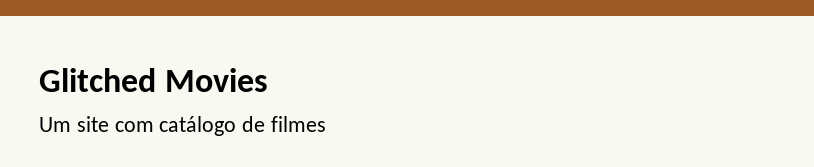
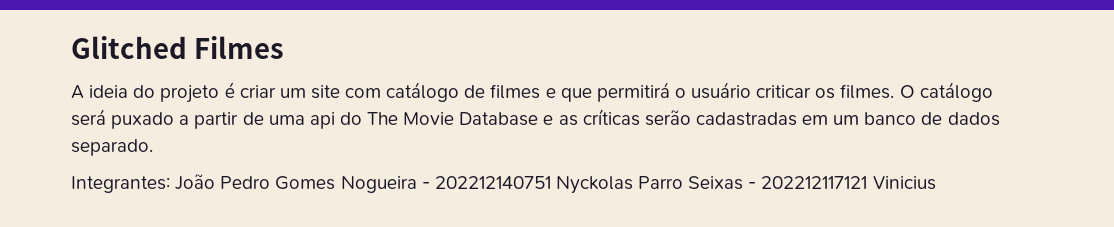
[165,68,269,92] [39,117,71,132] Movies // Um -> [194,36,285,59] [71,82,306,103] Filmes // A ideia do projeto é criar um
(327, 124) none -> [545,82,993,102] [71,109,1000,129] [71,139,153,156] [71,174,936,194] e que permitirá o usuário criticar os filmes. O catálogo será puxado a partir de uma api do The Movie Database e as críticas serão cadastradas em um banco de dados separado. // Integrantes: João Pedro Gomes Nogueira - 202212140751 Nyckolas Parro Seixas - 202212117121 Vinicius

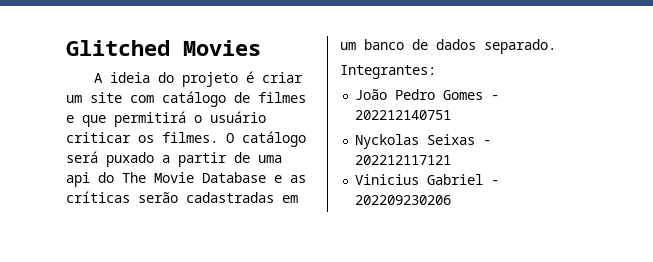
[194,36,285,59] Filmes -> [183,40,261,56] Movies
(170, 184) none -> (436, 72) //
[340,176,417,193] Nogueira -> (484, 95) none
[555,176,684,194] Nyckolas Parro -> [355,134,420,149] // Nyckolas
[872,176,936,190] Vinicius -> [355,174,500,185] [355,195,452,205] // Vinicius Gabriel - 202209230206

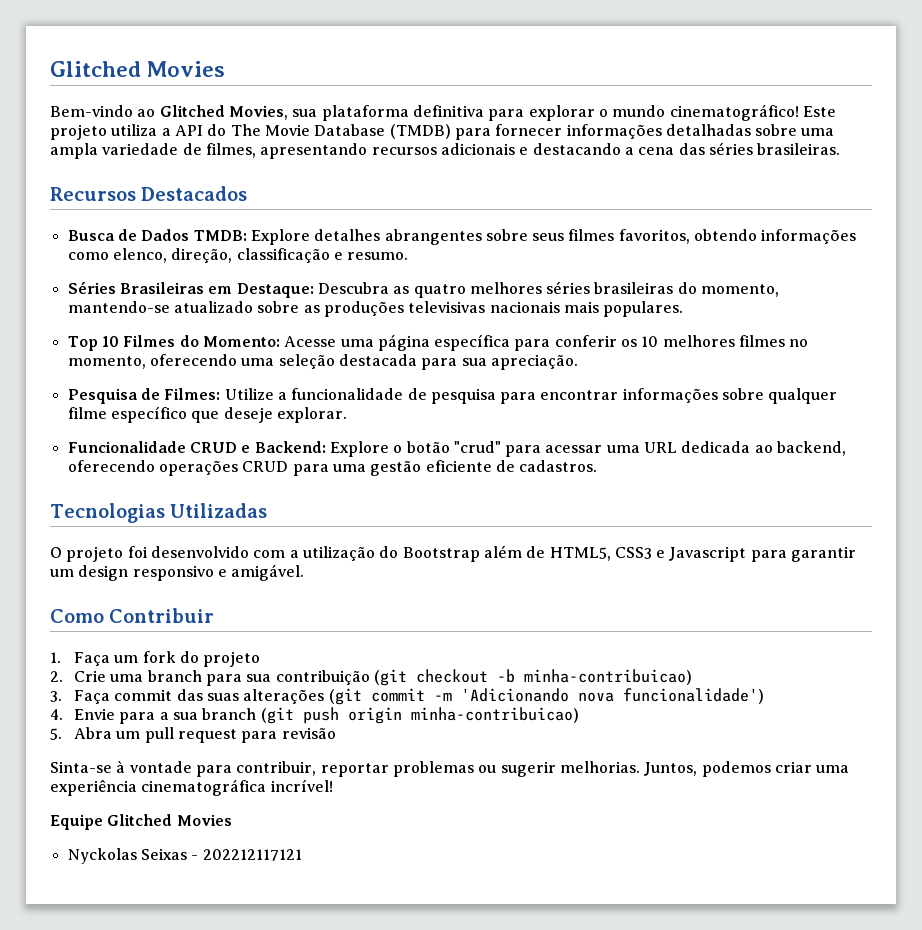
[66,40,261,56] [93,71,303,87] [66,91,306,107] [66,111,266,127] [66,131,306,147] [66,151,282,167] [66,172,306,187] [66,191,298,203] [340,39,556,54] [340,65,436,79] [355,89,500,100] [355,110,452,120] Glitched Movies // A ideia do projeto é criar um site com catálogo de filmes e que permitirá o usuário criticar os filmes. O catálogo será puxado a partir de uma api do The Movie Database e as críticas serão cadastradas em um banco de dados separado. // Integrantes: // João Pedro Gomes - 202212140751 -> [50,61,226,77] [50,104,836,121] [50,124,835,140] [50,142,841,159] [50,186,248,201] [67,229,857,245] [67,248,409,263] [67,281,780,298] [67,301,684,317] [67,334,809,351] [67,354,578,370] [67,388,838,404] [67,406,347,423] [67,441,847,457] [67,460,598,476] [50,503,268,523] [50,545,857,562] [50,564,305,581] [50,608,215,623] [50,651,261,667] [50,669,692,686] [50,688,764,705] [50,707,579,724] [50,727,336,743] [50,760,850,777] [50,779,333,796] [50,814,232,830] Glitched Movies // Bem-vindo ao Glitched Movies, sua plataforma definitiva para explorar o mundo cinematográfico! Este projeto utiliza a API do The Movie Database (TMDB) para fornecer informações detalhadas sobre uma ampla variedade de filmes, apresentando recursos adicionais e destacando a cena das séries brasileiras. // Recursos Destacados // Busca de Dados TMDB: Explore detalhes abrangentes sobre seus filmes favoritos, obtendo informações como elenco, direção, classificação e resumo. // Séries Brasileiras em Destaque: Descubra as quatro melhores séries brasileiras do momento, mantendo-se atualizado sobre as produções televisivas nacionais mais populares. // Top 10 Filmes do Momento: Acesse uma página específica para conferir os 10 melhores filmes no momento, oferecendo uma seleção destacada para sua apreciação. // Pesquisa de Filmes: Utilize a funcionalidade de pesquisa para encontrar informações sobre qualquer filme específico que deseje explorar. // Funcionalidade CRUD e Backend: Explore o botão "crud" para acessar uma URL dedicada ao backend, oferecendo operações CRUD para uma gestão eficiente de cadastros. // Tecnologias Utilizadas // O projeto foi desenvolvido com a utilização do Bootstrap além de HTML5, CSS3 e Javascript para garantir um design responsivo e amigável. // Como Contribuir // 1. Faça um fork do projeto // 2. Crie uma branch para sua contribuição (git checkout -b minha-contribuicao) // 3. Faça commit das suas alterações (git commit -m 'Adicionando nova funcionalidade') // 4. Envie para a sua branch (git push origin minha-contribuicao) // 5. Abra um pull request para revisão // Sinta-se à vontade para contribuir, reportar problemas ou sugerir melhorias. Juntos, podemos criar uma experiência cinematográfica incrível! // Equipe Glitched Movies
[355,174,500,185] [355,195,452,205] // Vinicius Gabriel - 202209230206 -> (302, 855) none

